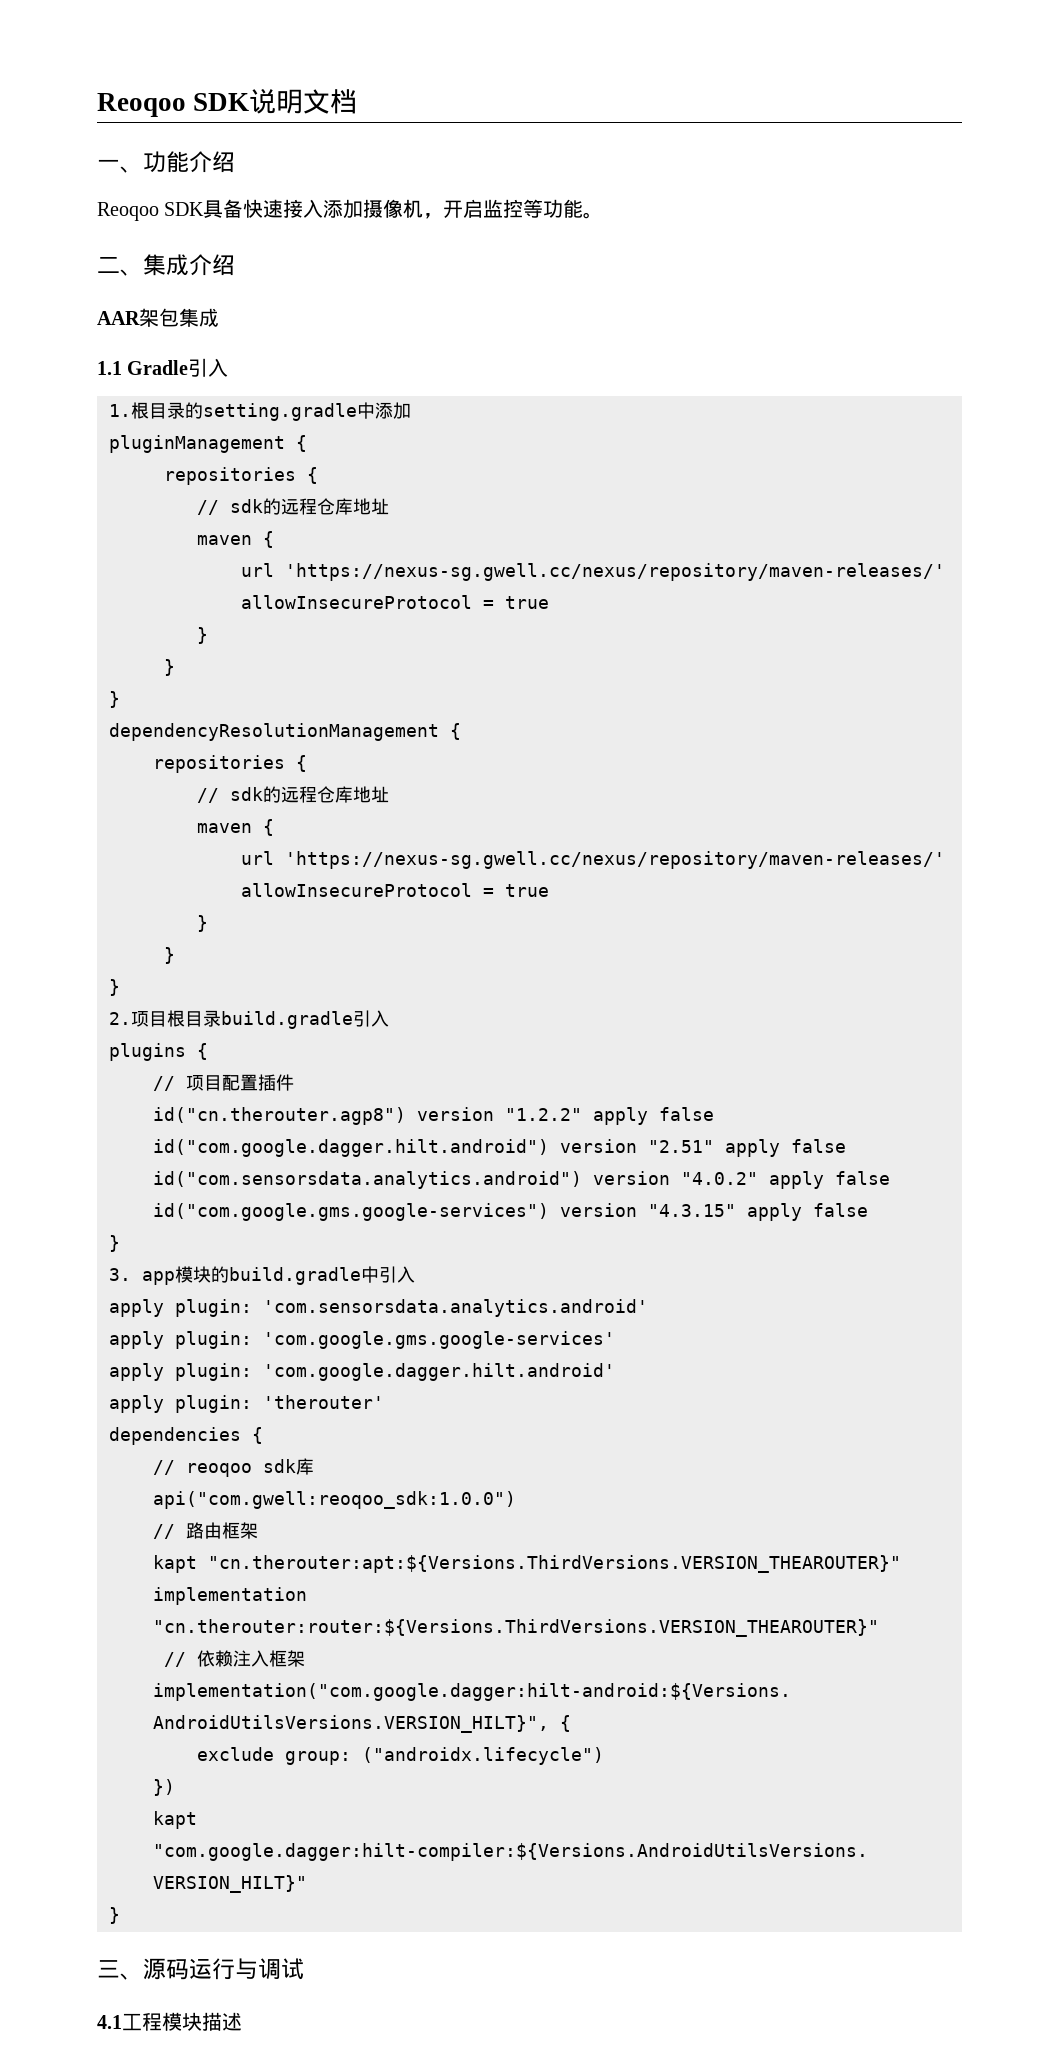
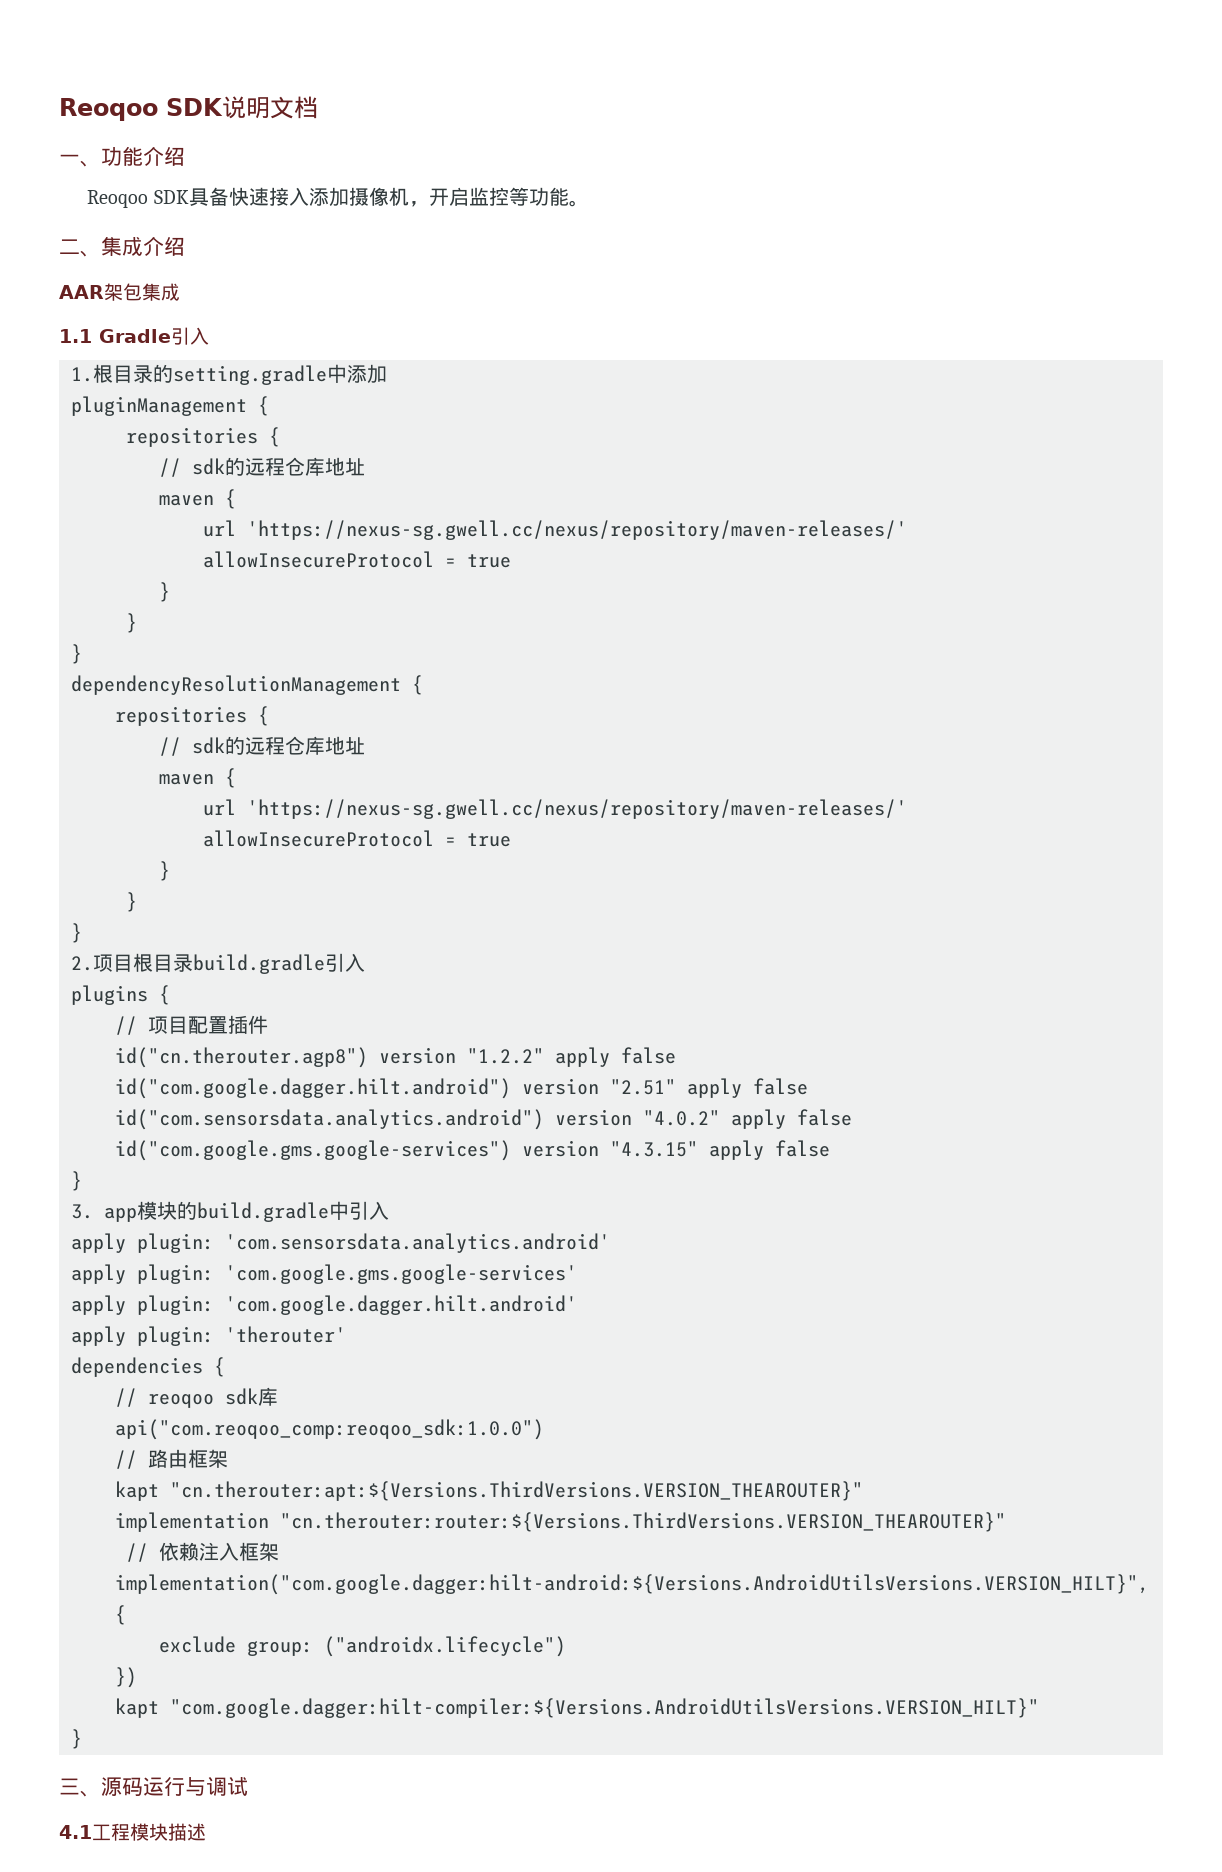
[153,1491,516,1509] api("com.gwell:reoqoo_sdk:1.0.0") -> [115,1419,544,1440] api("com.reoqoo_comp:reoqoo_sdk:1.0.0")

